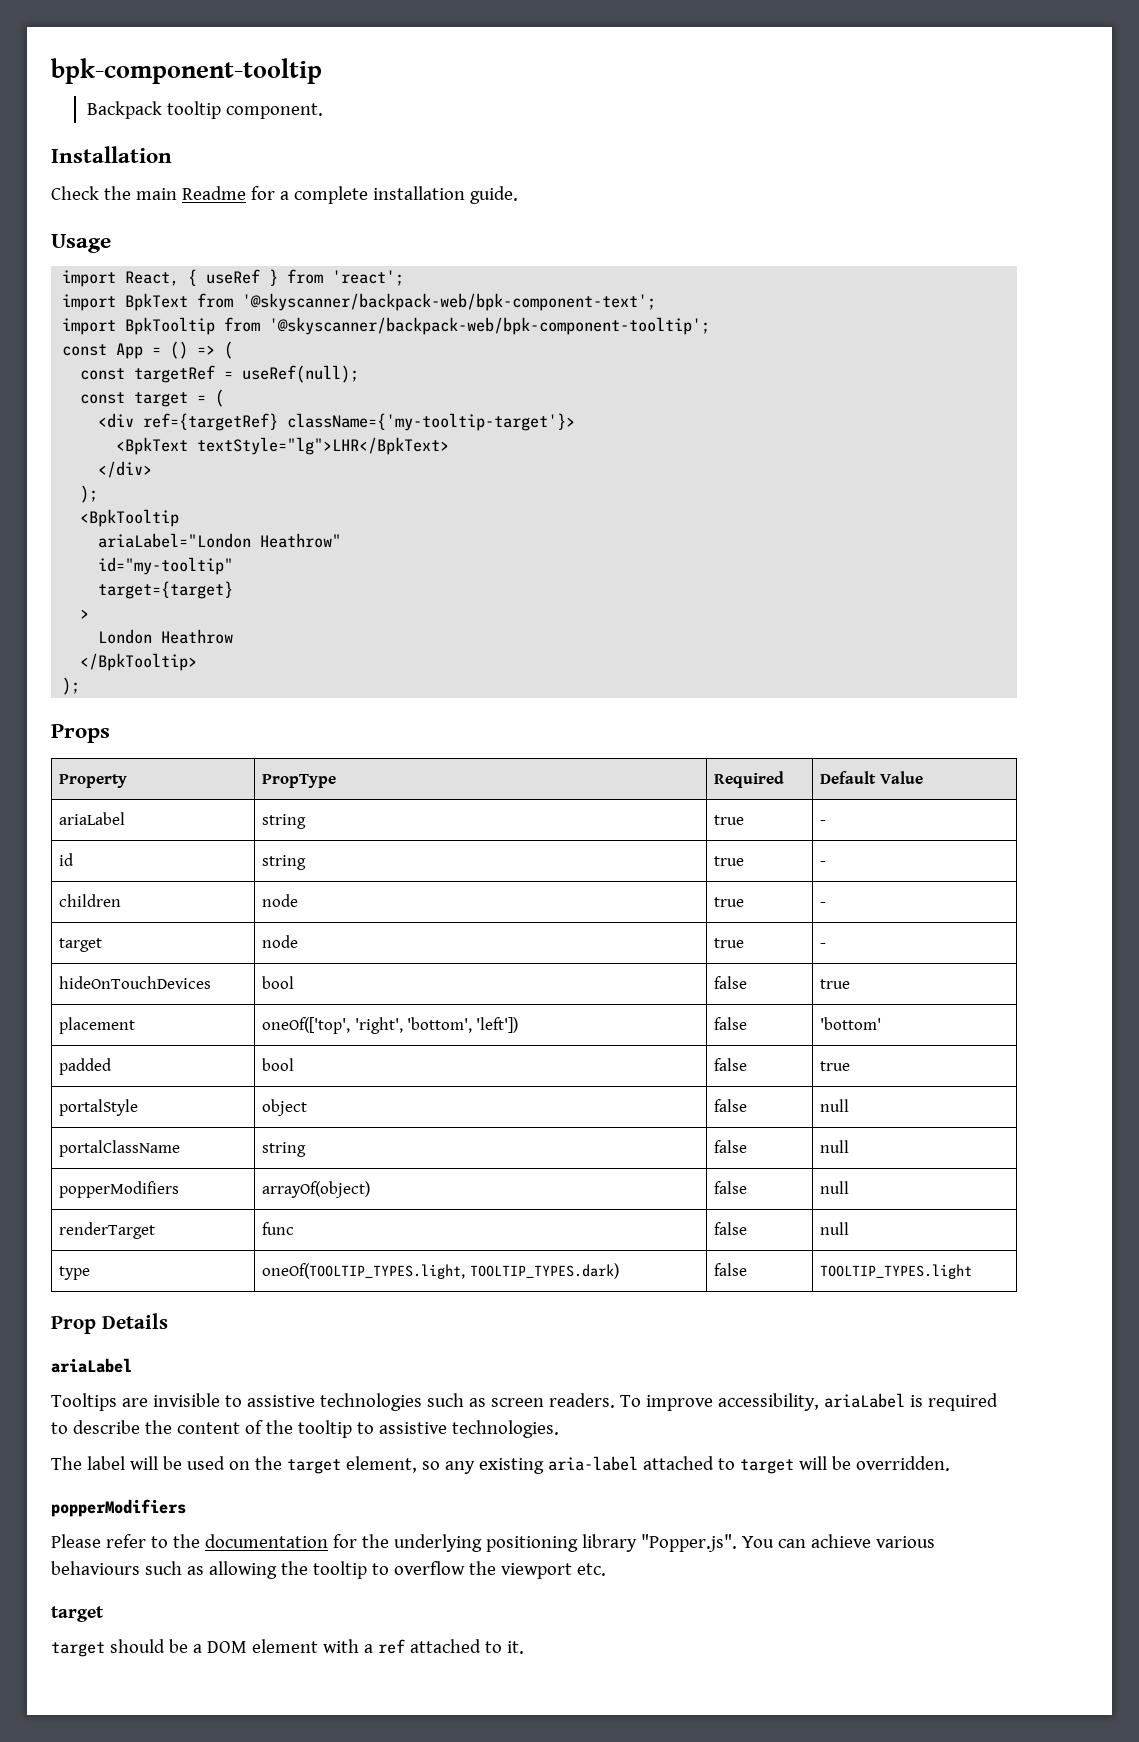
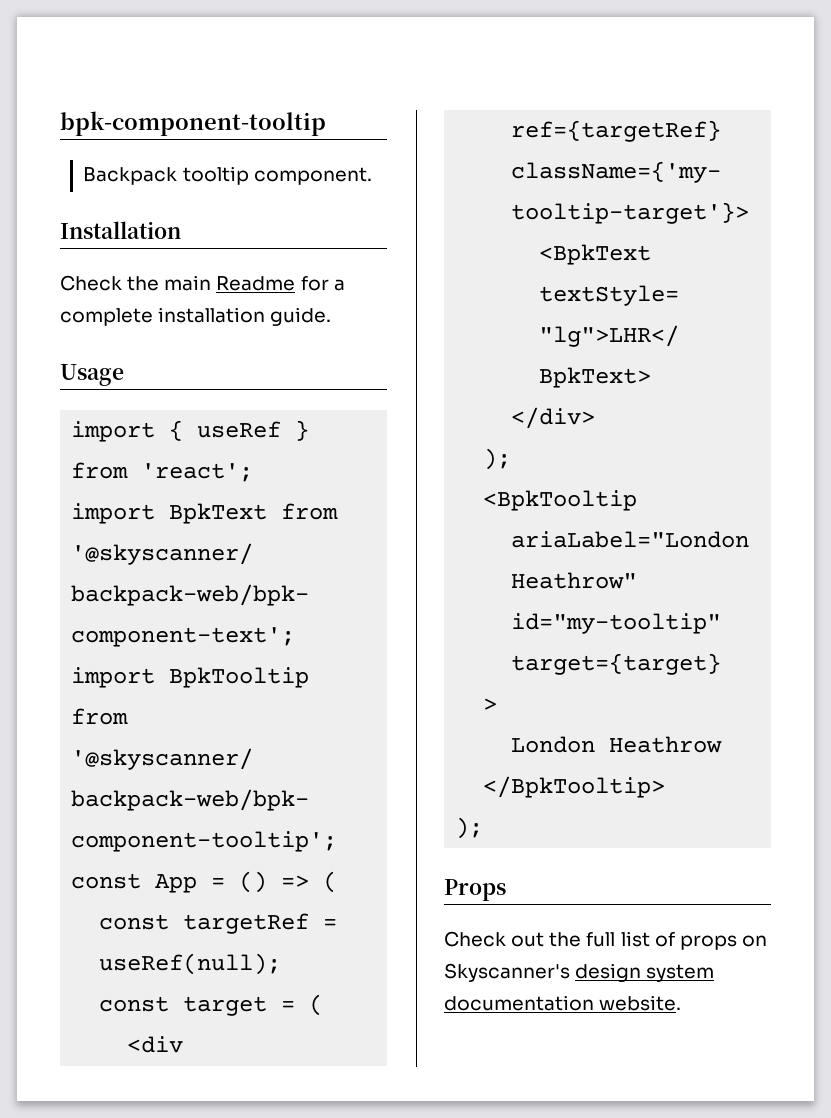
[125,271,180,286] React, -> (156, 431) none
[59,774,128,788] [262,774,337,788] [714,771,785,788] [820,771,923,784] [59,812,126,825] [262,814,307,829] [714,815,745,825] [820,820,827,825] [59,853,74,866] [262,855,307,870] [714,856,745,866] [820,861,827,866] [59,894,122,907] [262,894,299,907] [714,897,745,907] [820,902,827,907] [59,938,103,952] [262,935,299,948] [714,938,745,948] [820,943,827,948] [59,976,212,989] [262,976,295,989] [714,976,748,989] [820,979,851,989] [59,1017,136,1034] [262,1017,519,1034] [714,1017,748,1030] [820,1017,882,1030] [59,1058,112,1075] [262,1058,295,1071] [714,1058,748,1071] [820,1061,851,1071] [59,1099,139,1116] [262,1099,308,1116] [714,1099,748,1112] [820,1099,850,1112] [59,1140,181,1157] [262,1142,307,1157] [714,1140,748,1153] [820,1140,850,1153] [59,1181,180,1198] [262,1181,371,1198] [714,1181,748,1194] [820,1181,850,1194] [59,1222,156,1239] [262,1222,295,1235] [714,1222,748,1235] [820,1222,850,1235] [59,1266,91,1280] [262,1263,619,1279] [714,1263,748,1276] [820,1264,973,1279] [51,1313,168,1334] [51,1358,132,1373] [51,1393,998,1411] [51,1420,559,1438] [51,1456,950,1474] [51,1499,186,1517] [51,1534,935,1552] [51,1561,606,1579] [51,1606,104,1622] [51,1639,524,1657] // Property | PropType | Required | Default Value // ariaLabel | string | true | - // id | string | true | - // children | node | true | - // target | node | true | - // hideOnTouchDevices | bool | false | true // placement | oneOf(['top', 'right', 'bottom', 'left']) | false | 'bottom' // padded | bool | false | true // portalStyle | object | false | null // portalClassName | string | false | null // popperModifiers | arrayOf(object) | false | null // renderTarget | func | false | null // type | oneOf(TOOLTIP_TYPES.light, TOOLTIP_TYPES.dark) | false | TOOLTIP_TYPES.light // Prop Details // ariaLabel // Tooltips are invisible to assistive technologies such as screen readers. To improve accessibility, ariaLabel is required to describe the content of the tooltip to assistive technologies. // The label will be used on the target element, so any existing aria-label attached to target will be overridden. // popperModifiers // Please refer to the documentation for the underlying positioning library "Popper.js". You can achieve various behaviours such as allowing the tooltip to overflow the viewport etc. // target // target should be a DOM element with a ref attached to it. -> [444,931,767,950] [444,963,715,982] [444,995,682,1011] // Check out the full list of props on Skyscanner's design system documentation website.

